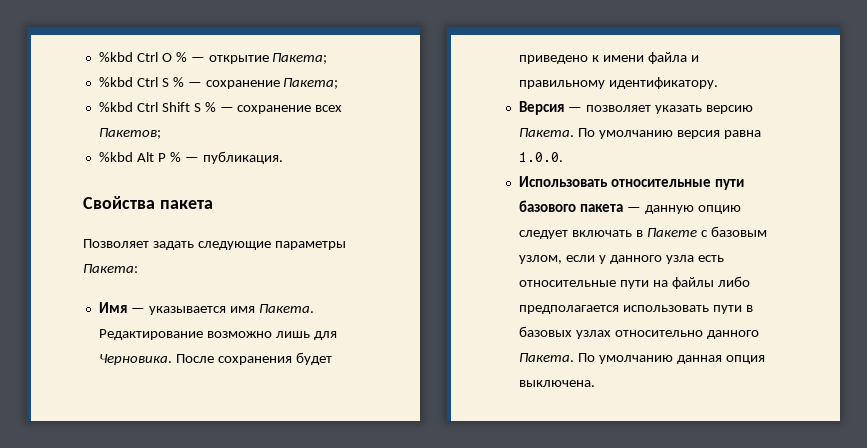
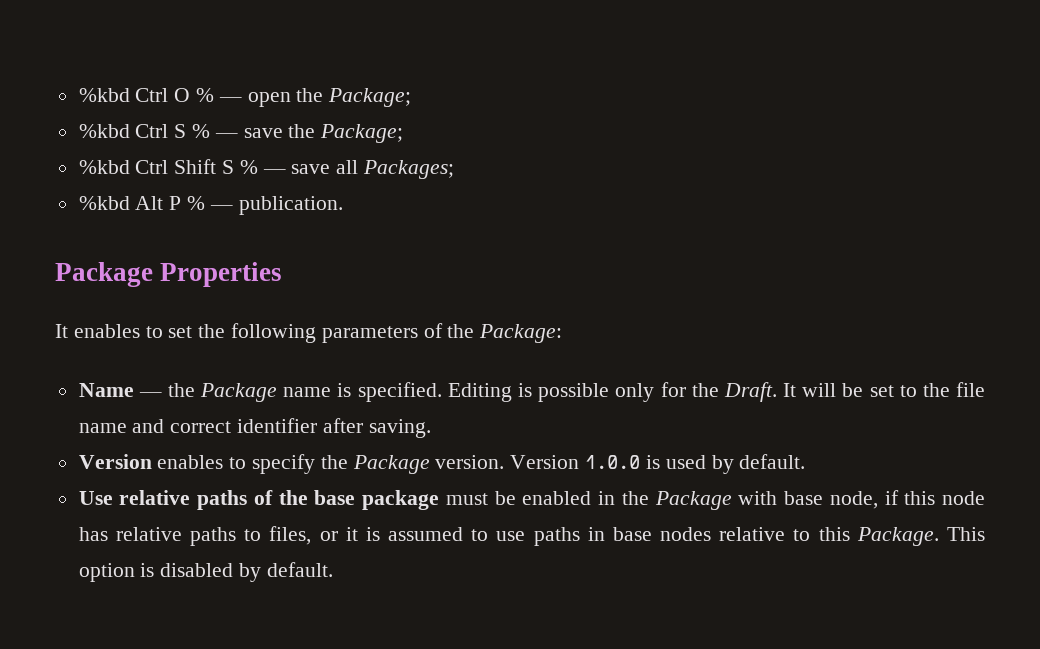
[208,53,328,64] открытие Пакета; -> [247,88,412,107] open the Package;
[205,78,339,89] сохранение Пакета; -> [243,124,404,143] save the Package;
[237,105,343,114] [98,128,161,139] сохранение всех Пакетов; -> [291,160,455,179] save all Packages;
[202,151,283,164] [83,196,213,209] [83,239,346,250] [83,264,138,273] [98,302,314,315] [98,329,337,340] [98,352,332,365] [518,52,699,64] [518,77,718,89] [518,101,753,115] [518,128,761,139] [518,152,563,162] [518,176,744,190] [518,200,741,214] [518,226,767,239] [518,255,724,264] [518,276,750,289] [518,305,753,314] [518,326,759,339] [518,353,765,364] [518,380,595,387] публикация. // Свойства пакета // Позволяет задать следующие параметры Пакета: // Имя — указывается имя Пакета. Редактирование возможно лишь для Черновика. После сохранения будет приведено к имени файла и правильному идентификатору. // Версия — позволяет указать версию Пакета. По умолчанию версия равна 1.0.0. // Использовать относительные пути базового пакета — данную опцию следует включать в Пакете с базовым узлом, если у данного узла есть относительные пути на файлы либо предполагается использовать пути в базовых узлах относительно данного Пакета. По умолчанию данная опция выключена. -> [238,196,343,215] [55,262,283,287] [55,323,563,343] [78,382,986,402] [78,418,431,438] [78,454,806,474] [78,490,986,510] [78,526,986,546] [78,562,333,582] publication. // Package Properties // It enables to set the following parameters of the Package: // Name — the Package name is specified. Editing is possible only for the Draft. It will be set to the file name and correct identifier after saving. // Version enables to specify the Package version. Version 1.0.0 is used by default. // Use relative paths of the base package must be enabled in the Package with base node, if this node has relative paths to files, or it is assumed to use paths in base nodes relative to this Package. This option is disabled by default.

